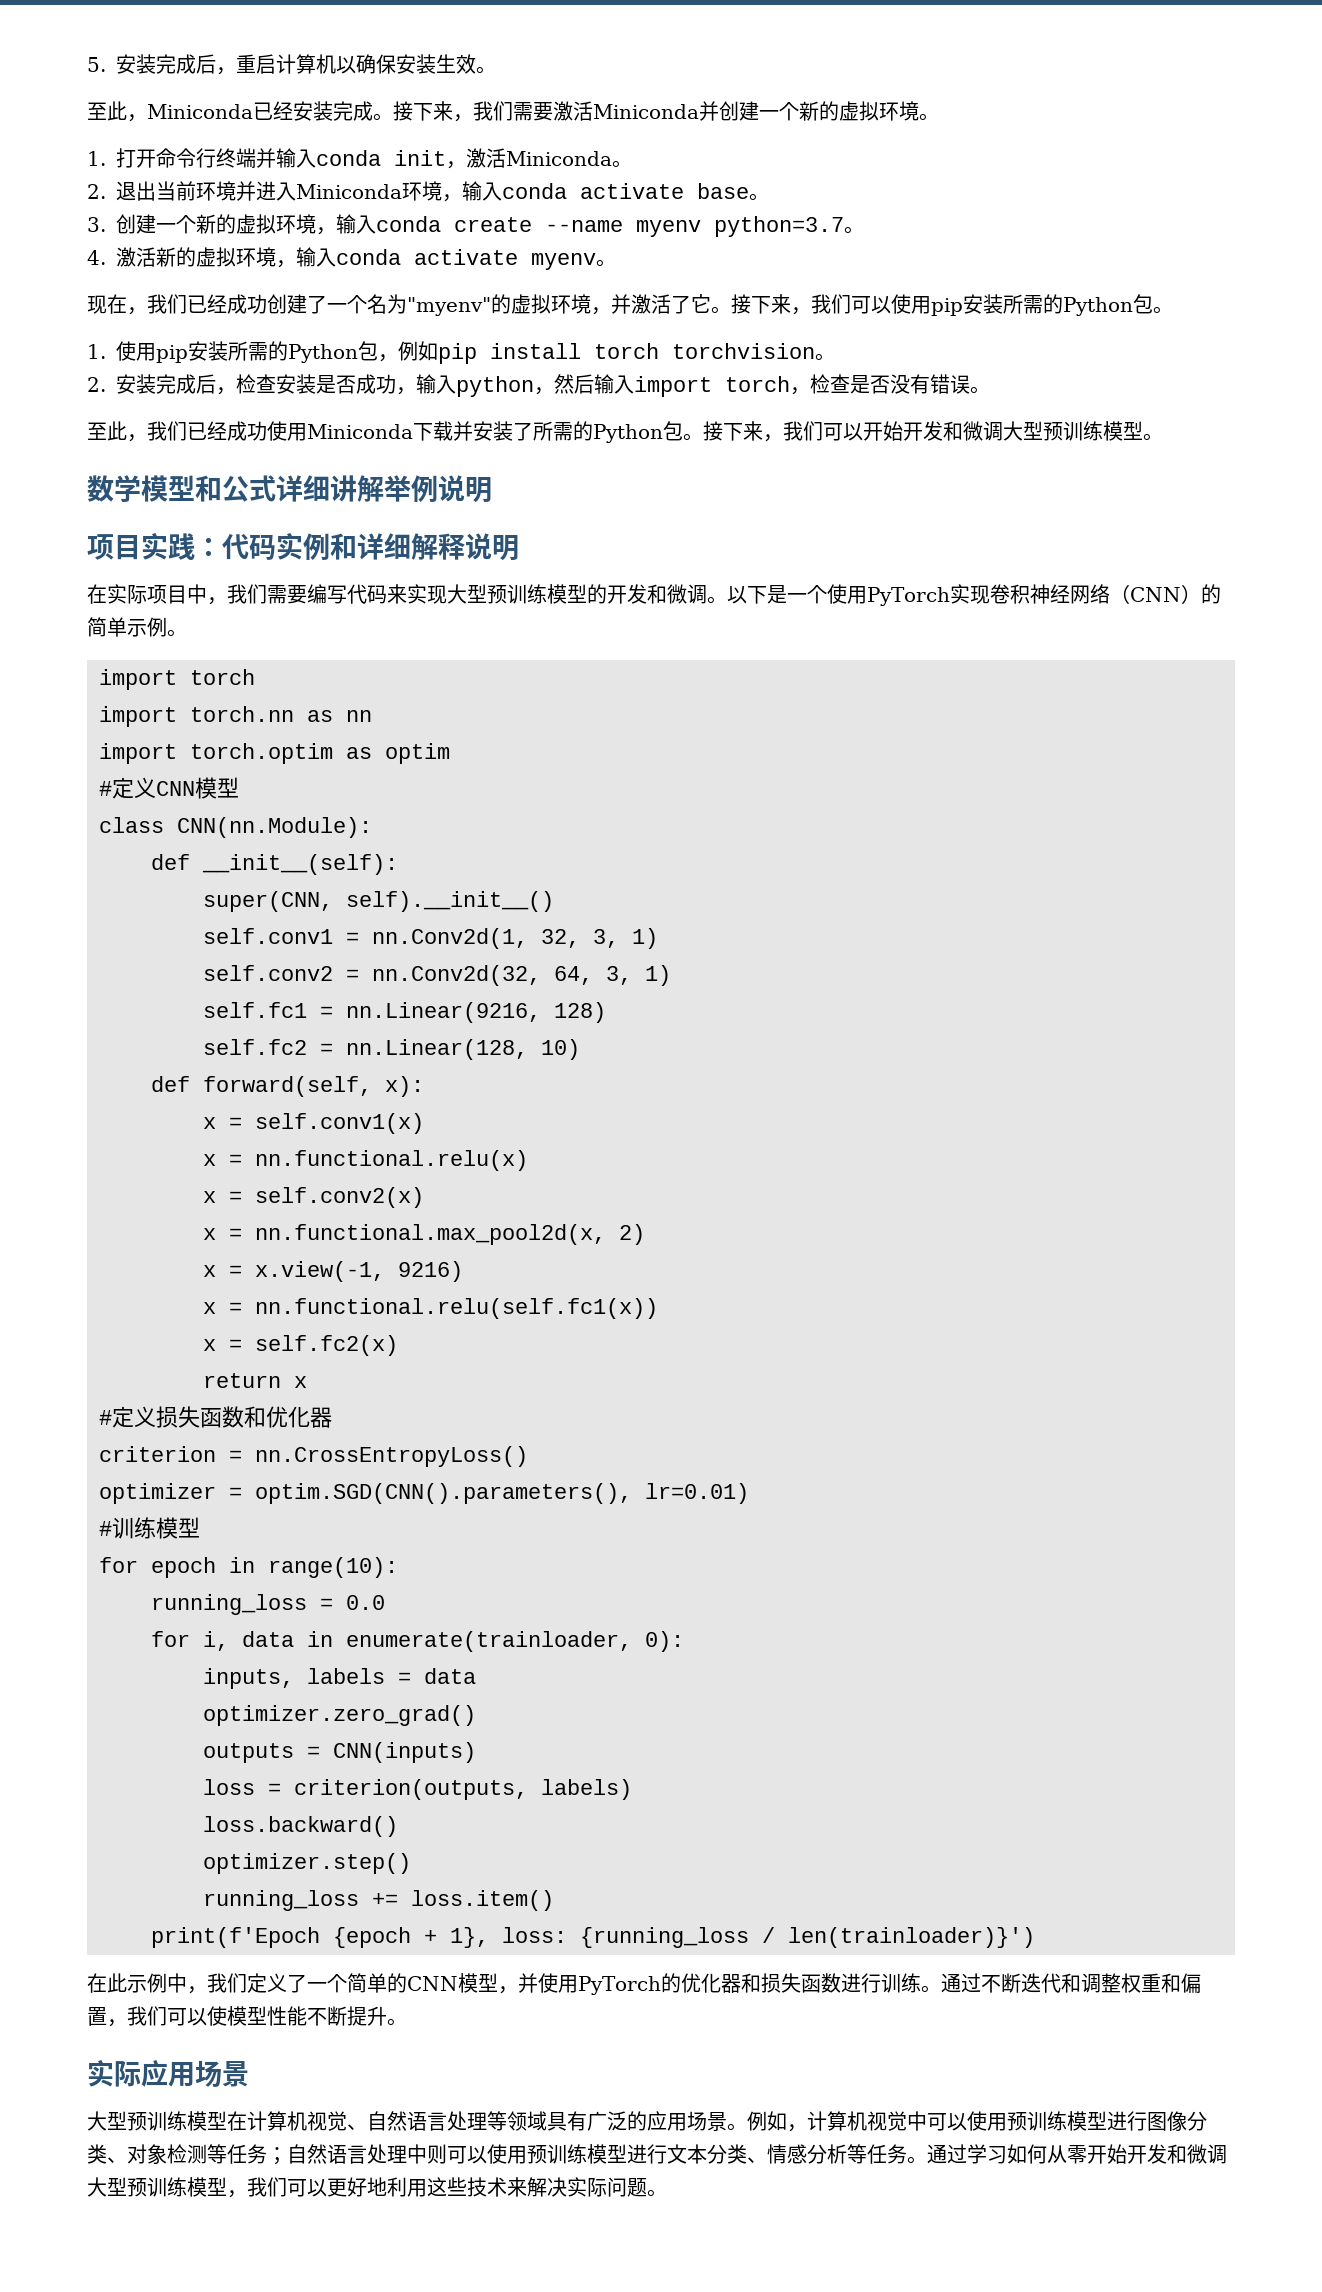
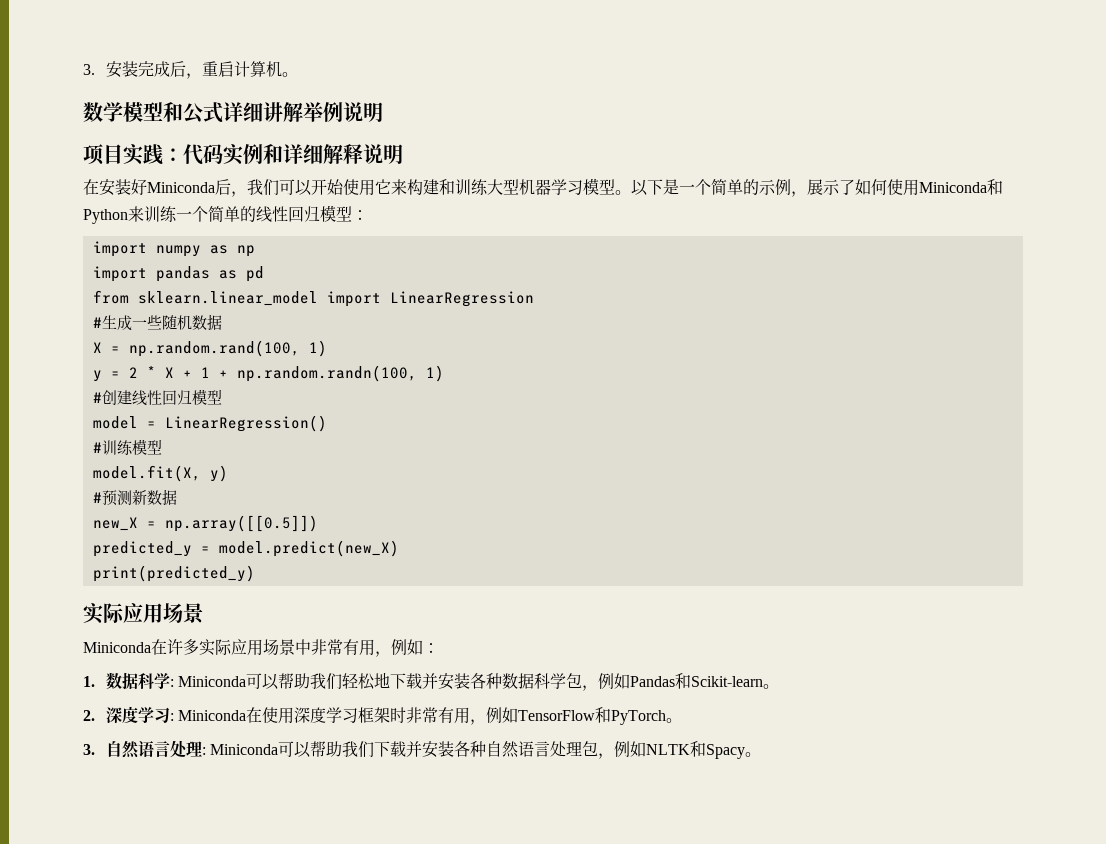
[87,57,106,72] 5. -> [83,64,95,75] 3.
[336,54,496,74] [87,101,939,122] [87,148,632,169] [87,181,769,202] [87,214,864,237] [87,247,616,270] [87,294,1173,316] [87,341,835,364] [87,374,990,397] [87,421,1143,443] 以确保安装生效。 // 至此，Miniconda已经安装完成。接下来，我们需要激活Miniconda并创建一个新的虚拟环境。 // 1.打开命令行终端并输入conda init，激活Miniconda。 // 2.退出当前环境并进入Miniconda环境，输入conda activate base。 // 3.创建一个新的虚拟环境，输入conda create --name myenv python=3.7。 // 4.激活新的虚拟环境，输入conda activate myenv。 // 现在，我们已经成功创建了一个名为"myenv"的虚拟环境，并激活了它。接下来，我们可以使用pip安装所需的Python包。 // 1.使用pip安装所需的Python包，例如pip install torch torchvision。 // 2.安装完成后，检查安装是否成功，输入python，然后输入import torch，检查是否没有错误。 // 至此，我们已经成功使用Miniconda下载并安装了所需的Python包。接下来，我们可以开始开发和微调大型预训练模型 -> (282, 69) none
[107,584,1221,606] [87,617,187,637] [99,669,255,690] [99,706,372,727] [99,743,450,764] [99,777,239,799] [99,817,372,838] [151,854,398,875] [203,891,554,912] [203,928,658,949] [203,965,671,986] [203,1002,606,1023] [203,1039,580,1060] [151,1076,424,1097] [203,1113,424,1134] [203,1150,528,1171] [203,1187,424,1208] [203,1224,645,1245] [203,1261,463,1282] [203,1298,658,1319] [203,1335,398,1356] [203,1373,307,1388] [99,1406,332,1428] [99,1446,528,1467] [99,1483,749,1504] [99,1517,200,1539] [99,1557,398,1578] [151,1594,385,1615] [151,1631,684,1652] [203,1668,476,1689] [203,1705,476,1726] [203,1742,476,1763] [203,1779,632,1800] [203,1816,398,1837] [203,1853,411,1874] [203,1890,554,1911] [151,1927,1035,1948] [87,1973,1201,1995] [87,2006,407,2027] [87,2060,249,2087] [87,2111,1207,2132] [87,2144,1227,2165] [87,2177,647,2198] 实际项目中，我们需要编写代码来实现大型预训练模型的开发和微调。以下是一个使用PyTorch实现卷积神经网络（CNN）的简单示例。 // import torch // import torch.nn as nn // import torch.optim as optim // #定义CNN模型 // class CNN(nn.Module): // def __init__(self): // super(CNN, self).__init__() // self.conv1 = nn.Conv2d(1, 32, 3, 1) // self.conv2 = nn.Conv2d(32, 64, 3, 1) // self.fc1 = nn.Linear(9216, 128) // self.fc2 = nn.Linear(128, 10) // def forward(self, x): // x = self.conv1(x) // x = nn.functional.relu(x) // x = self.conv2(x) // x = nn.functional.max_pool2d(x, 2) // x = x.view(-1, 9216) // x = nn.functional.relu(self.fc1(x)) // x = self.fc2(x) // return x // #定义损失函数和优化器 // criterion = nn.CrossEntropyLoss() // optimizer = optim.SGD(CNN().parameters(), lr=0.01) // #训练模型 // for epoch in range(10): // running_loss = 0.0 // for i, data in enumerate(trainloader, 0): // inputs, labels = data // optimizer.zero_grad() // outputs = CNN(inputs) // loss = criterion(outputs, labels) // loss.backward() // optimizer.step() // running_loss += loss.item() // print(f'Epoch {epoch + 1}, loss: {running_loss / len(trainloader)}') // 在此示例中，我们定义了一个简单的CNN模型，并使用PyTorch的优化器和损失函数进行训练。通过不断迭代和调整权重和偏置，我们可以使模型性能不断提升。 // 实际应用场景 // 大型预训练模型在计算机视觉、自然语言处理等领域具有广泛的应用场景。例如，计算机视觉中可以使用预训练模型进行图像分类、对象检测等任务；自然语言处理中则可以使用预训练模型进行文本分类、情感分析等任务。通过学习如何从零开始开发和微调大型预训练模型，我们可以更好地利用这些技术来解决实际问题 -> [99,178,1003,197] [83,205,368,224] [92,241,255,257] [92,266,264,282] [92,290,534,307] [92,314,222,331] [92,340,327,357] [92,365,444,382] [92,389,222,406] [92,415,327,432] [92,439,162,455] [92,465,228,482] [92,489,177,506] [92,515,318,532] [92,540,399,557] [92,565,255,582] [83,603,204,624] [83,639,439,657] [83,672,780,691] [83,706,683,725] [83,740,746,759] 安装好Miniconda后，我们可以开始使用它来构建和训练大型机器学习模型。以下是一个简单的示例，展示了如何使用Miniconda和Python来训练一个简单的线性回归模型： // import numpy as np // import pandas as pd // from sklearn.linear_model import LinearRegression // #生成一些随机数据 // X = np.random.rand(100, 1) // y = 2 * X + 1 + np.random.randn(100, 1) // #创建线性回归模型 // model = LinearRegression() // #训练模型 // model.fit(X, y) // #预测新数据 // new_X = np.array([[0.5]]) // predicted_y = model.predict(new_X) // print(predicted_y) // 实际应用场景 // Miniconda在许多实际应用场景中非常有用，例如： // 1.数据科学: Miniconda可以帮助我们轻松地下载并安装各种数据科学包，例如Pandas和Scikit-learn。 // 2.深度学习: Miniconda在使用深度学习框架时非常有用，例如TensorFlow和PyTorch。 // 3.自然语言处理: Miniconda可以帮助我们下载并安装各种自然语言处理包，例如NLTK和Spacy

